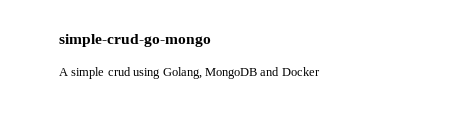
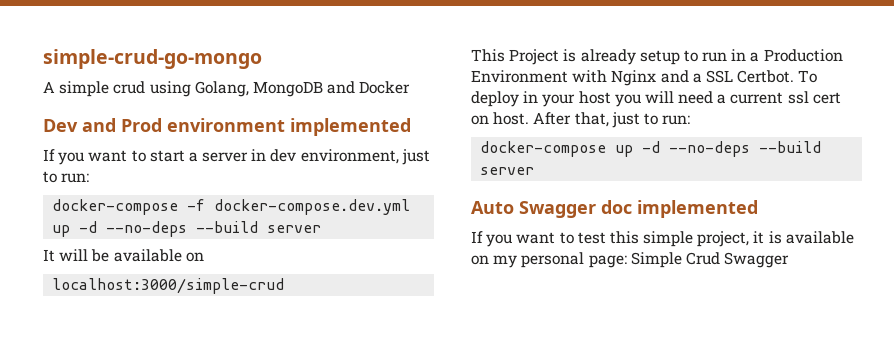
(320, 71) none -> [43,118,411,136] [43,149,430,165] [43,171,90,183] [52,199,411,215] [52,221,322,237] [43,249,204,262] [52,278,285,294] [471,49,843,65] [471,70,818,86] [471,91,841,107] [471,112,691,128] [480,141,822,157] [480,167,535,175] [471,200,758,218] [471,231,854,247] [471,252,790,268] // Dev and Prod environment implemented // If you want to start a server in dev environment, just to run: // docker-compose -f docker-compose.dev.yml up -d --no-deps --build server // It will be available on // localhost:3000/simple-crud // This Project is already setup to run in a Production Environment with Nginx and a SSL Certbot. To deploy in your host you will need a current ssl cert on host. After that, just to run: // docker-compose up -d --no-deps --build server // Auto Swagger doc implemented // If you want to test this simple project, it is available on my personal page: Simple Crud Swagger

